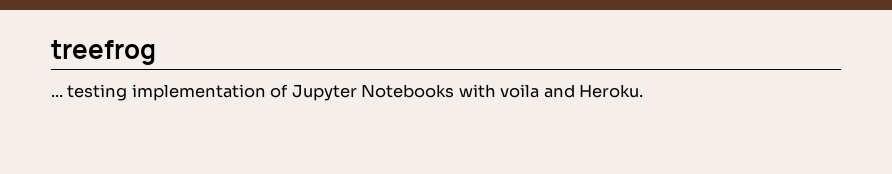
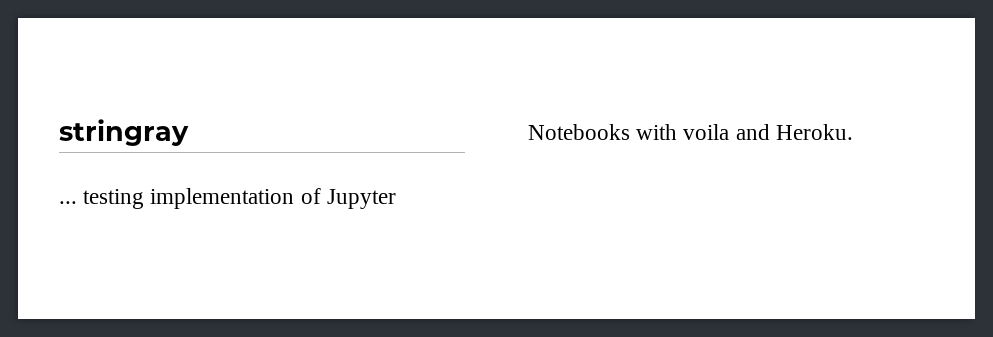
[51,40,156,65] treefrog -> [59,119,189,146] stringray

